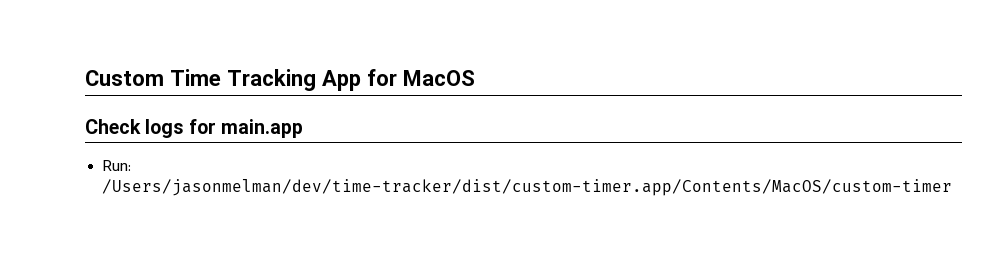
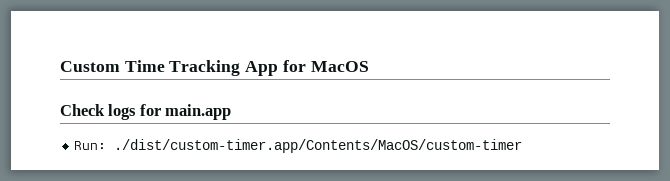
[102,179,953,196] /Users/jasonmelman/dev/time-tracker/dist/custom-timer.app/Contents/MacOS/custom-timer -> [114,139,523,153] ./dist/custom-timer.app/Contents/MacOS/custom-timer

